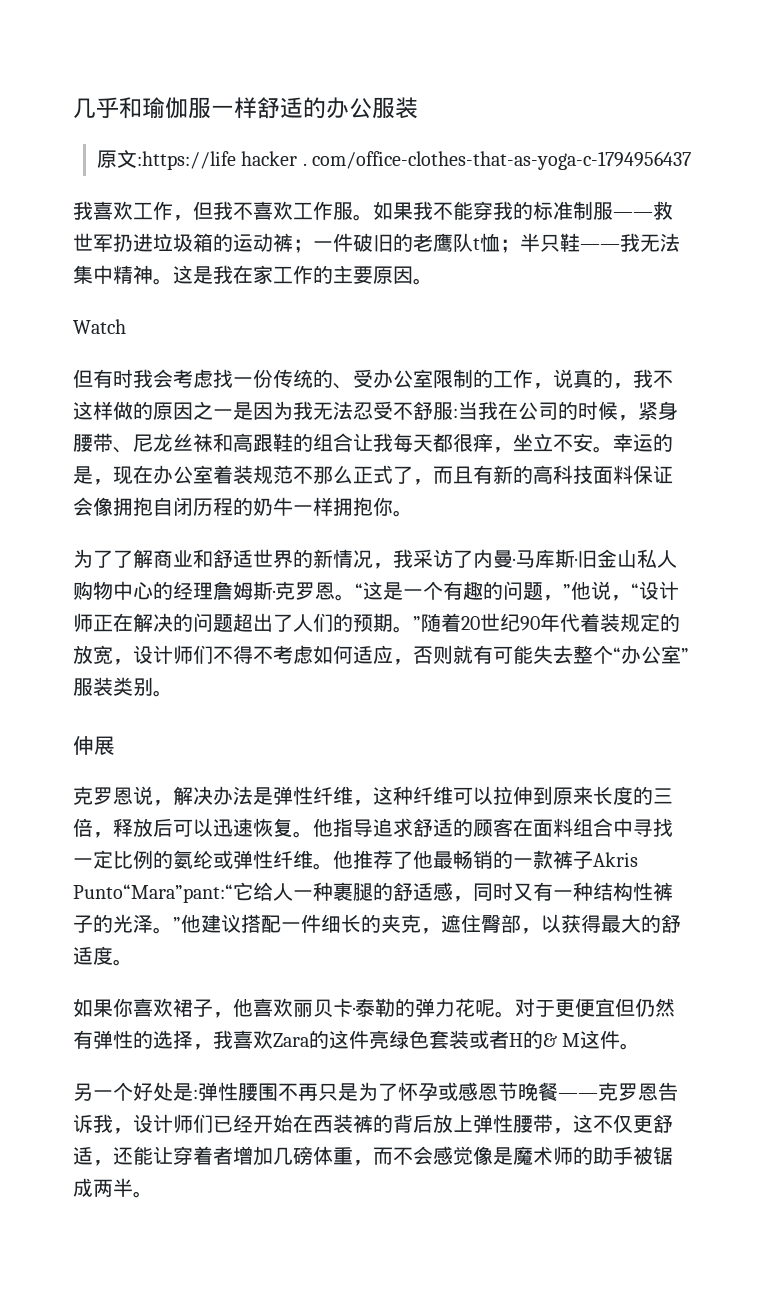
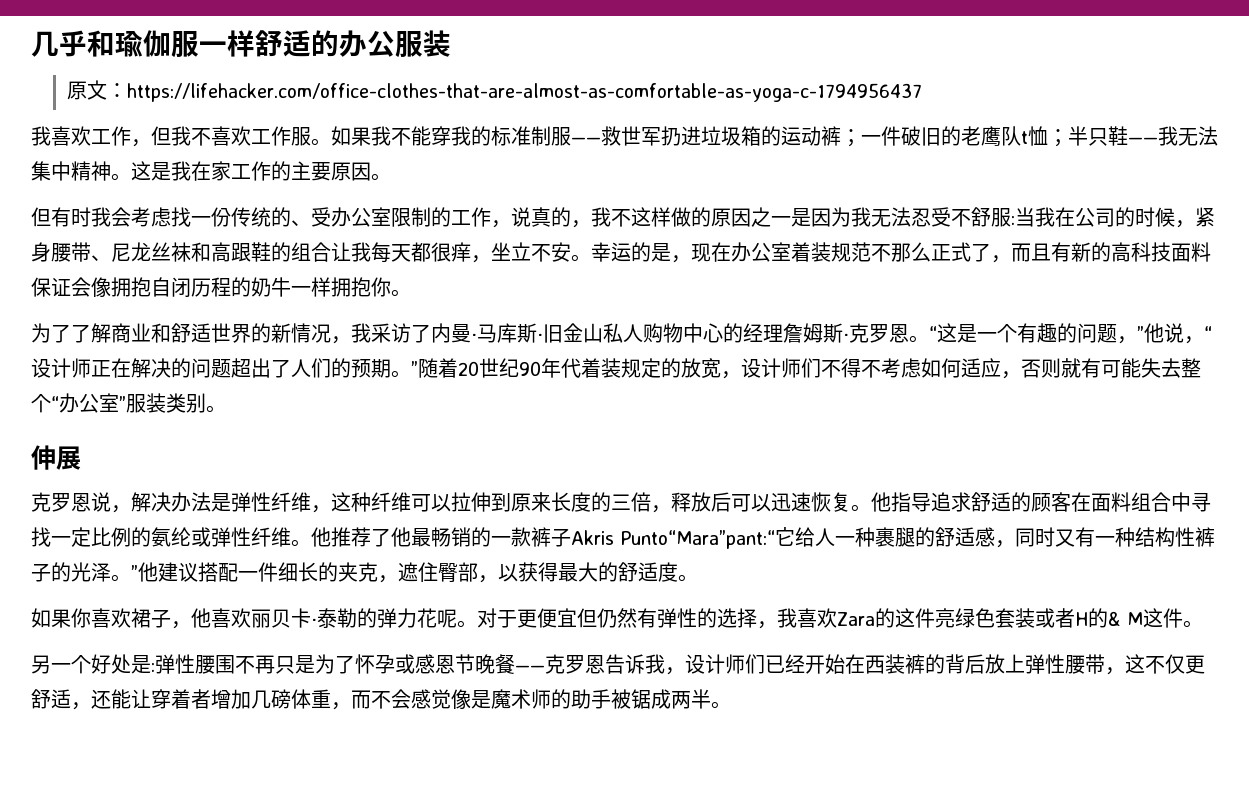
[136,151,691,170] :https://life hacker . com/office-clothes-that-as-yoga-c-1794956437 -> [106,83,922,102] ：https://lifehacker.com/office-clothes-that-are-almost-as-comfortable-as-yoga-c-1794956437
[73,319,126,334] // Watch -> (391, 177) none

